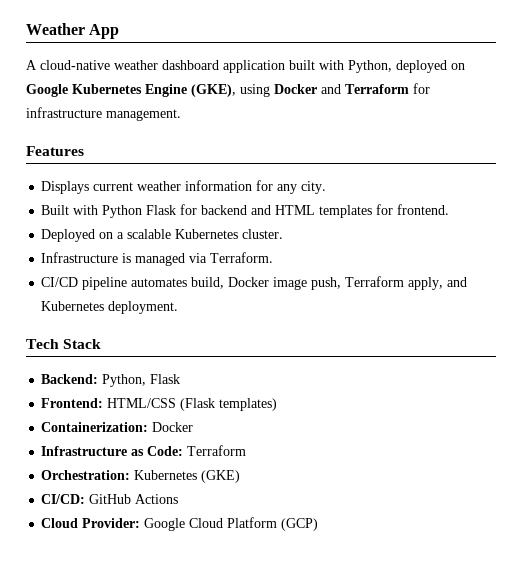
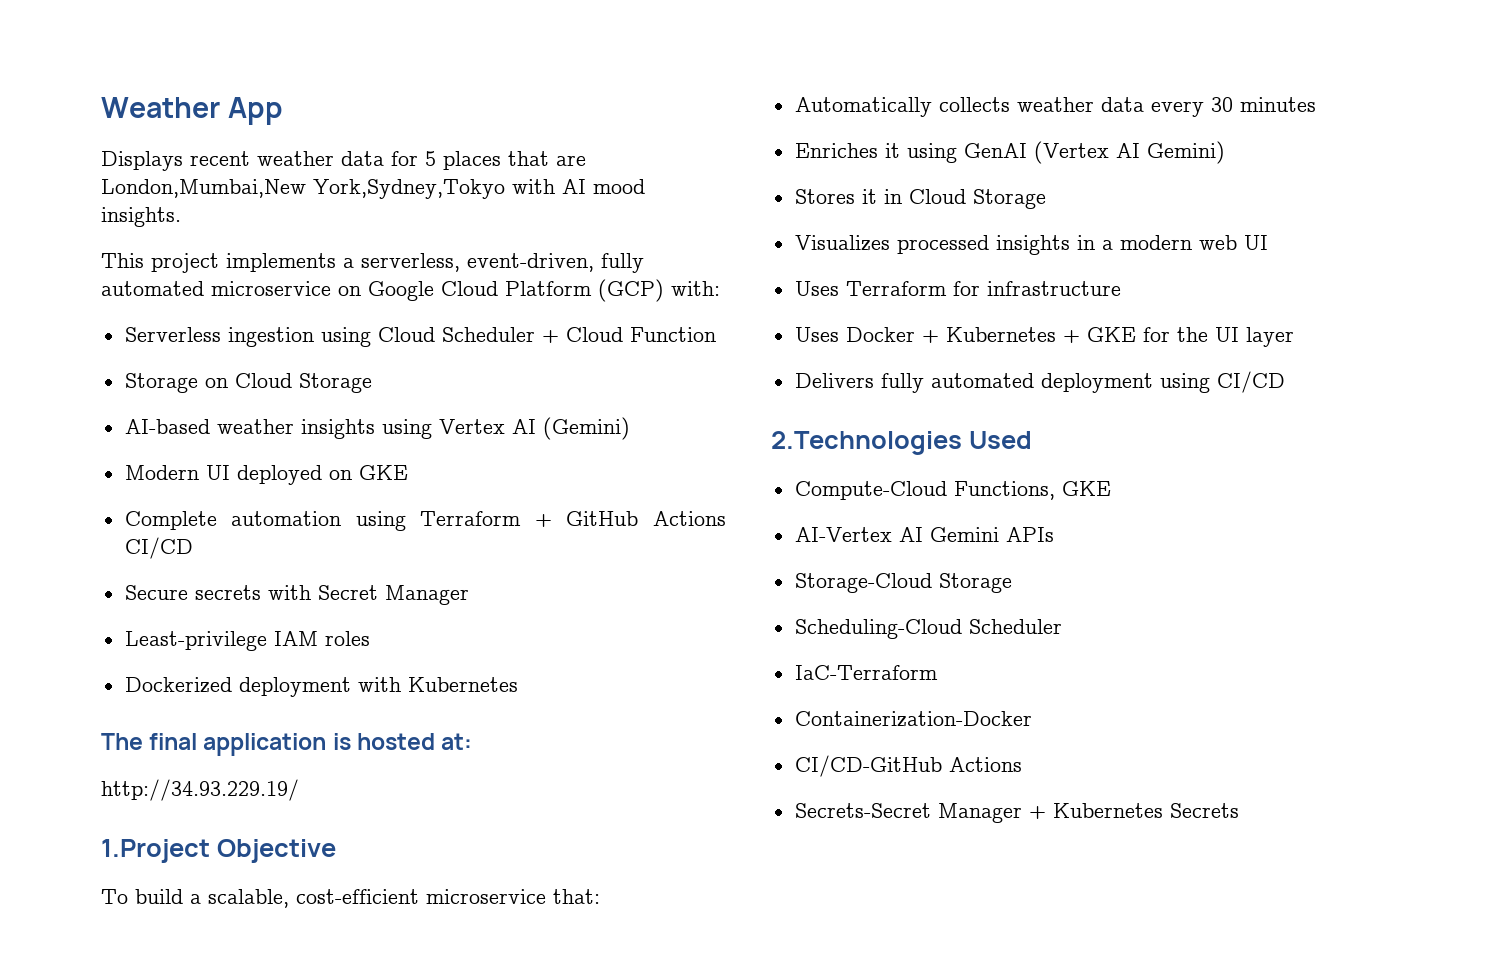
[26,60,465,73] [26,83,430,97] [26,107,181,121] [26,146,84,156] [41,180,327,194] [41,204,450,218] [41,229,284,242] [41,252,274,266] [41,276,468,290] [41,301,179,314] [26,339,102,349] [41,374,181,387] [41,398,278,411] [41,422,194,432] [41,445,247,456] [41,470,241,483] [41,494,179,504] [41,517,319,531] A cloud-native weather dashboard application built with Python, deployed on Google Kubernetes Engine (GKE), using Docker and Terraform for infrastructure management. // Features // Displays current weather information for any city. // Built with Python Flask for backend and HTML templates for frontend. // Deployed on a scalable Kubernetes cluster. // Infrastructure is managed via Terraform. // CI/CD pipeline automates build, Docker image push, Terraform apply, and Kubernetes deployment. // Tech Stack // Backend: Python, Flask // Frontend: HTML/CSS (Flask templates) // Containerization: Docker // Infrastructure as Code: Terraform // Orchestration: Kubernetes (GKE) // CI/CD: GitHub Actions // Cloud Provider: Google Cloud Platform (GCP) -> [101,151,586,171] [101,179,645,199] [101,207,181,227] [101,253,644,273] [101,279,720,302] [124,327,716,347] [124,373,372,393] [124,417,630,440] [124,465,408,485] [124,511,726,531] [124,537,193,559] [124,585,469,605] [124,631,370,651] [124,677,518,697] [101,733,473,756] [101,779,299,801] [101,839,336,863] [101,889,600,908] [794,97,1316,117] [794,141,1225,164] [794,189,1046,209] [794,235,1268,255] [794,281,1121,296] [794,327,1294,347] [794,371,1285,393] [771,431,1032,455] [794,481,1111,500] [794,527,1054,542] [794,573,1012,593] [794,619,1062,639] [794,665,938,680] [794,711,1032,727] [794,755,1022,777] [794,803,1239,823] Displays recent weather data for 5 places that are London,Mumbai,New York,Sydney,Tokyo with AI mood insights. // This project implements a serverless, event-driven, fully automated microservice on Google Cloud Platform (GCP) with: // Serverless ingestion using Cloud Scheduler + Cloud Function // Storage on Cloud Storage // AI-based weather insights using Vertex AI (Gemini) // Modern UI deployed on GKE // Complete automation using Terraform + GitHub Actions CI/CD // Secure secrets with Secret Manager // Least-privilege IAM roles // Dockerized deployment with Kubernetes // The final application is hosted at: // http://34.93.229.19/ // 1.Project Objective // To build a scalable, cost-efficient microservice that: // Automatically collects weather data every 30 minutes // Enriches it using GenAI (Vertex AI Gemini) // Stores it in Cloud Storage // Visualizes processed insights in a modern web UI // Uses Terraform for infrastructure // Uses Docker + Kubernetes + GKE for the UI layer // Delivers fully automated deployment using CI/CD // 2.Technologies Used // Compute-Cloud Functions, GKE // AI-Vertex AI Gemini APIs // Storage-Cloud Storage // Scheduling-Cloud Scheduler // IaC-Terraform // Containerization-Docker // CI/CD-GitHub Actions // Secrets-Secret Manager + Kubernetes Secrets

